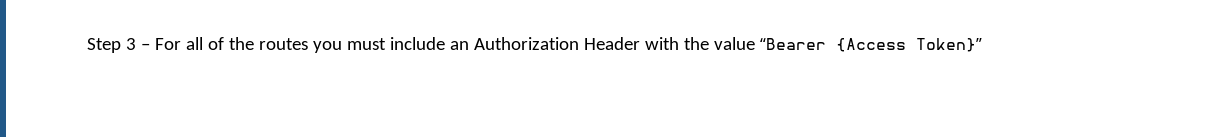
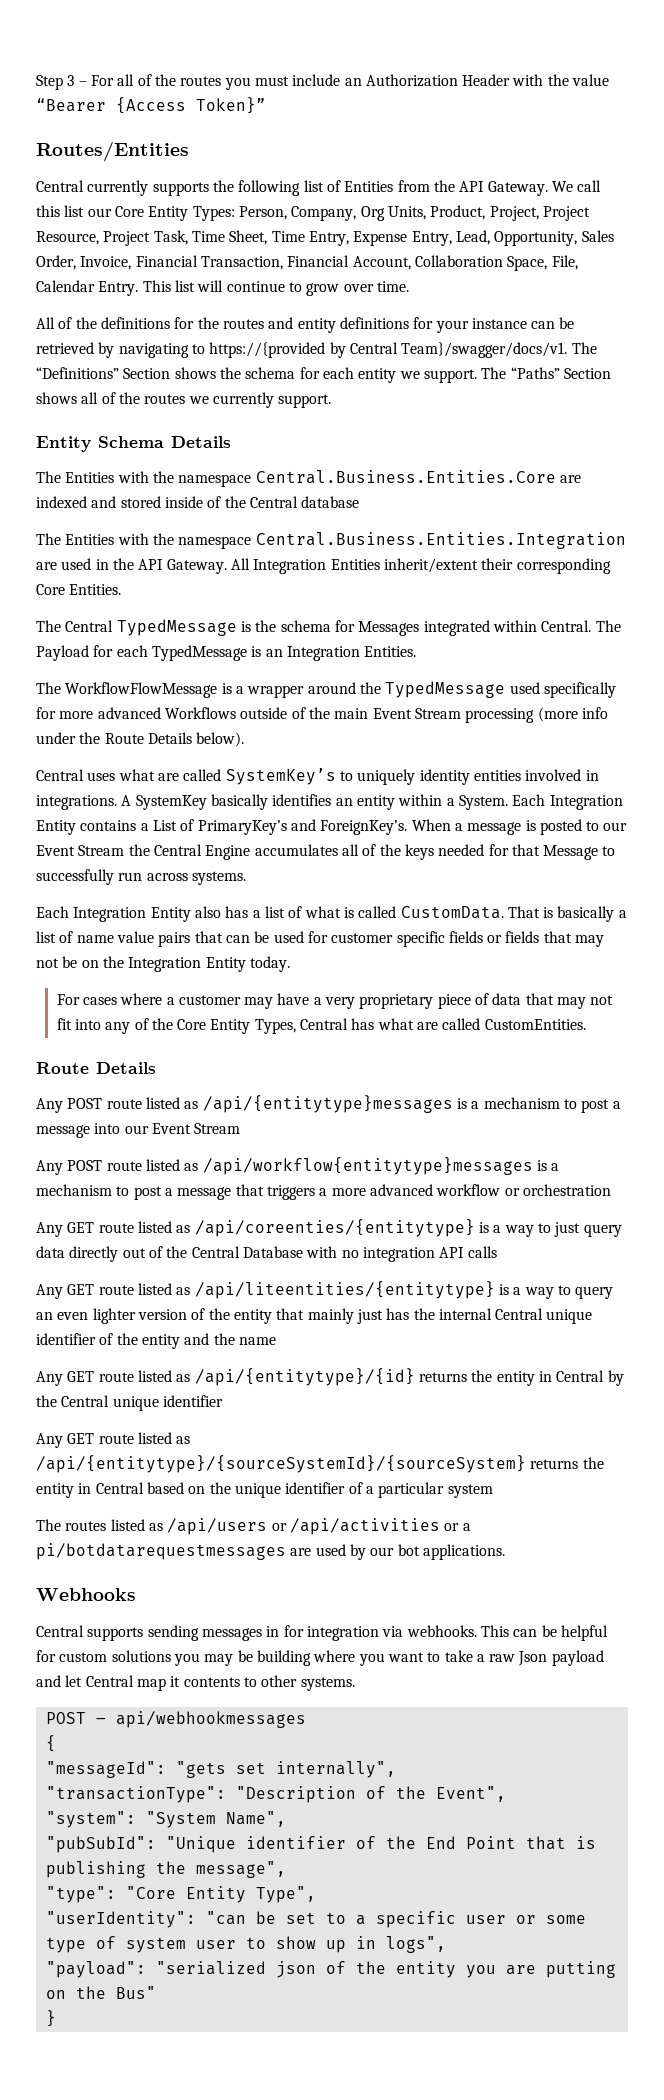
(982, 45) none -> [36,141,189,162] [36,180,602,196] [36,205,590,221] [36,230,614,246] [36,255,578,271] [36,280,409,296] [36,317,575,333] [36,342,597,358] [36,367,611,383] [36,392,332,408] [36,436,231,452] [36,470,581,487] [36,496,360,508] [36,532,626,549] [36,558,611,574] [36,584,122,595] [36,619,621,636] [36,645,417,661] [36,681,616,698] [36,707,608,723] [36,732,245,747] [36,768,599,785] [36,794,623,810] [36,819,628,835] [36,844,616,860] [36,869,246,885] [36,906,627,922] [36,931,605,947] [36,956,290,972] [56,993,614,1009] [56,1018,586,1034] [36,1062,156,1074] [36,1095,621,1113] [36,1123,241,1138] [36,1157,560,1175] [36,1184,611,1200] [36,1219,622,1237] [36,1246,497,1262] [36,1281,614,1299] [36,1308,593,1324] [36,1333,276,1349] [36,1368,624,1386] [36,1395,223,1411] [36,1432,191,1448] [36,1455,604,1473] [36,1482,493,1498] [36,1518,471,1535] [36,1543,505,1560] [36,1588,136,1601] [36,1625,608,1641] [36,1650,604,1666] [36,1675,355,1691] [45,1711,306,1728] [45,1735,56,1752] [45,1761,396,1778] [45,1786,506,1803] [45,1811,286,1828] [45,1836,596,1853] [45,1861,286,1878] [45,1886,316,1903] [45,1911,586,1928] [45,1936,446,1953] [45,1961,616,1978] [45,1986,156,1999] [45,2010,56,2027] // Routes/Entities // Central currently supports the following list of Entities from the API Gateway. We call this list our Core Entity Types: Person, Company, Org Units, Product, Project, Project Resource, Project Task, Time Sheet, Time Entry, Expense Entry, Lead, Opportunity, Sales Order, Invoice, Financial Transaction, Financial Account, Collaboration Space, File, Calendar Entry. This list will continue to grow over time. // All of the definitions for the routes and entity definitions for your instance can be retrieved by navigating to https://{provided by Central Team}/swagger/docs/v1. The “Definitions” Section shows the schema for each entity we support. The “Paths” Section shows all of the routes we currently support. // Entity Schema Details // The Entities with the namespace Central.Business.Entities.Core are indexed and stored inside of the Central database // The Entities with the namespace Central.Business.Entities.Integration are used in the API Gateway. All Integration Entities inherit/extent their corresponding Core Entities. // The Central TypedMessage is the schema for Messages integrated within Central. The Payload for each TypedMessage is an Integration Entities. // The WorkflowFlowMessage is a wrapper around the TypedMessage used specifically for more advanced Workflows outside of the main Event Stream processing (more info under the Route Details below). // Central uses what are called SystemKey’s to uniquely identity entities involved in integrations. A SystemKey basically identifies an entity within a System. Each Integration Entity contains a List of PrimaryKey’s and ForeignKey’s. When a message is posted to our Event Stream the Central Engine accumulates all of the keys needed for that Message to successfully run across systems. // Each Integration Entity also has a list of what is called CustomData. That is basically a list of name value pairs that can be used for customer specific fields or fields that may not be on the Integration Entity today. // For cases where a customer may have a very proprietary piece of data that may not fit into any of the Core Entity Types, Central has what are called CustomEntities. // Route Details // Any POST route listed as /api/{entitytype}messages is a mechanism to post a message into our Event Stream // Any POST route listed as /api/workflow{entitytype}messages is a mechanism to post a message that triggers a more advanced workflow or orchestration // Any GET route listed as /api/coreenties/{entitytype} is a way to just query data directly out of the Central Database with no integration API calls // Any GET route listed as /api/liteentities/{entitytype} is a way to query an even lighter version of the entity that mainly just has the internal Central unique identifier of the entity and the name // Any GET route listed as /api/{entitytype}/{id} returns the entity in Central by the Central unique identifier // Any GET route listed as /api/{entitytype}/{sourceSystemId}/{sourceSystem} returns the entity in Central based on the unique identifier of a particular system // The routes listed as /api/users or /api/activities or a pi/botdatarequestmessages are used by our bot applications. // Webhooks // Central supports sending messages in for integration via webhooks. This can be helpful for custom solutions you may be building where you want to take a raw Json payload and let Central map it contents to other systems. // POST – api/webhookmessages // { // "messageId": "gets set internally", // "transactionType": "Description of the Event", // "system": "System Name", // "pubSubId": "Unique identifier of the End Point that is publishing the message", // "type": "Core Entity Type", // "userIdentity": "can be set to a specific user or some type of system user to show up in logs", // "payload": "serialized json of the entity you are putting on the Bus" // }

